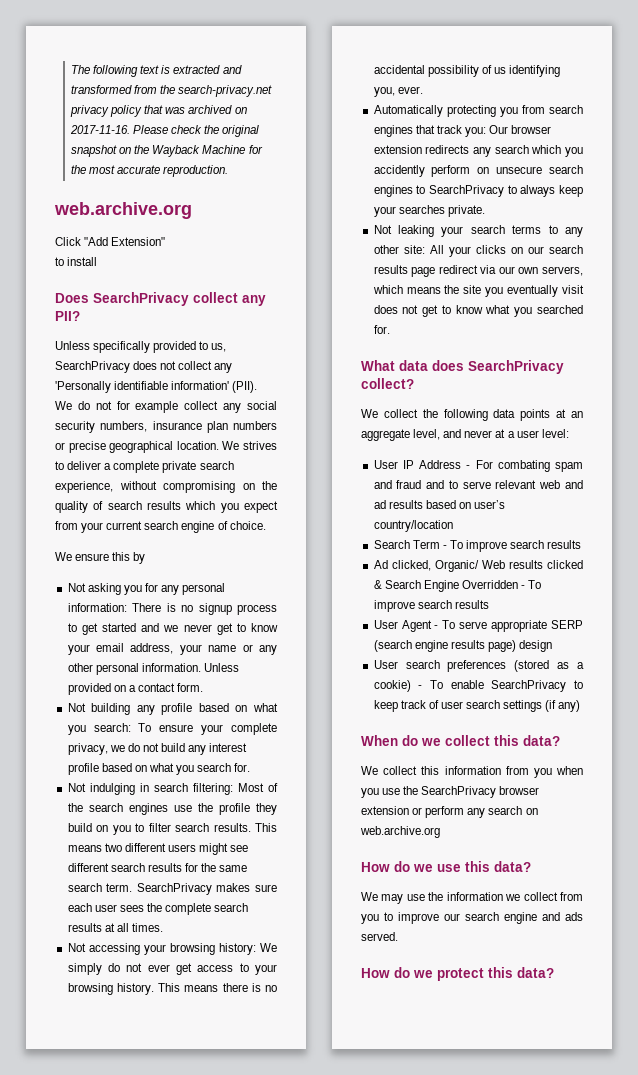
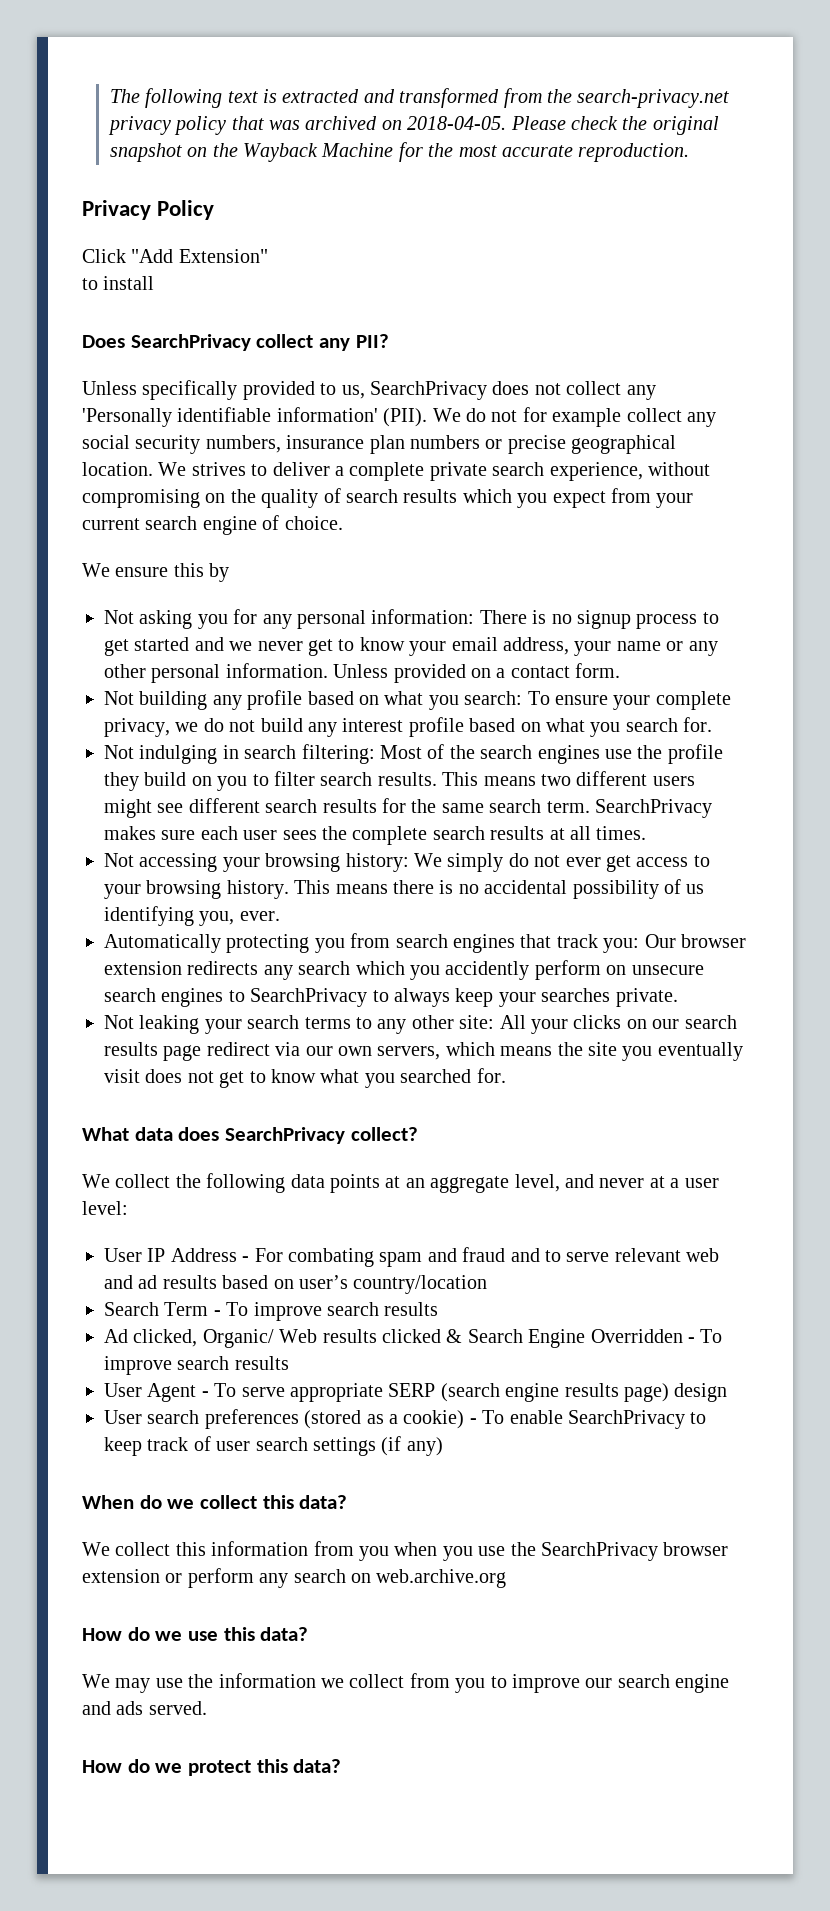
[70,125,131,134] 2017-11-16. -> [407,116,507,130] 2018-04-05.
[54,202,192,219] web.archive.org -> [82,200,215,220] Privacy Policy

